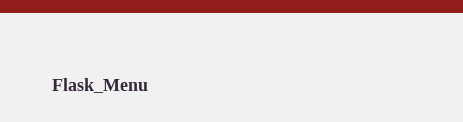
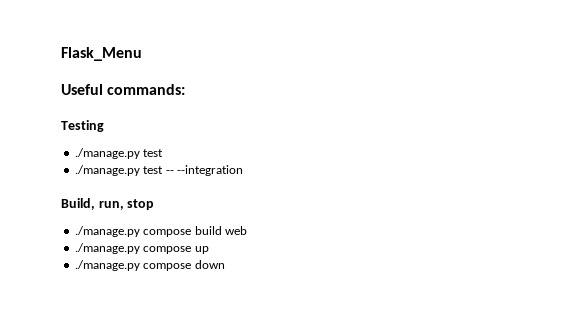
(148, 85) none -> [61,84,186,95] [61,120,104,132] [74,148,164,159] [74,165,243,176] [61,198,155,210] [74,226,247,237] [74,243,209,254] [74,260,225,271] // Useful commands: // Testing // ./manage.py test // ./manage.py test -- --integration // Build, run, stop // ./manage.py compose build web // ./manage.py compose up // ./manage.py compose down

